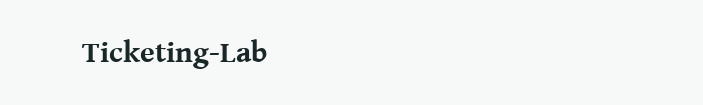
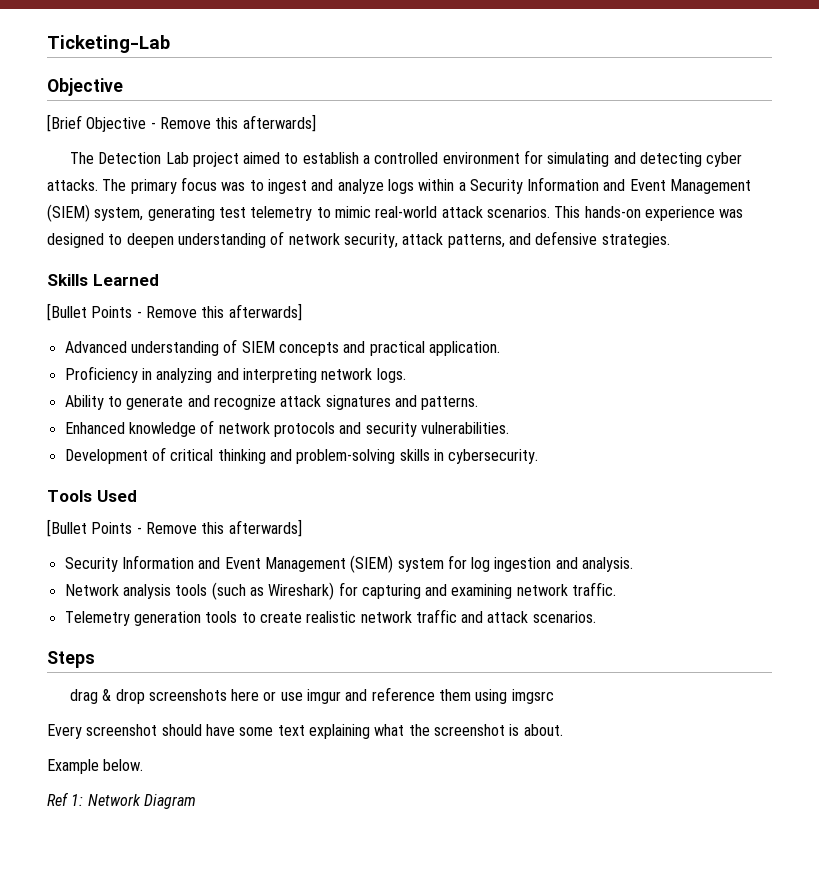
(267, 54) none -> [47,78,123,96] [47,114,316,132] [69,150,743,167] [47,177,752,194] [47,204,744,222] [47,231,670,248] [47,274,159,286] [47,303,302,321] [64,339,500,356] [64,366,406,383] [64,395,479,410] [64,420,509,437] [64,447,539,464] [47,490,137,502] [47,519,302,537] [64,555,634,573] [64,582,617,600] [64,609,596,626] [47,651,95,668] [69,687,554,704] [47,724,563,739] [47,759,144,774] [47,792,196,809] // Objective // [Brief Objective - Remove this afterwards] // The Detection Lab project aimed to establish a controlled environment for simulating and detecting cyber attacks. The primary focus was to ingest and analyze logs within a Security Information and Event Management (SIEM) system, generating test telemetry to mimic real-world attack scenarios. This hands-on experience was designed to deepen understanding of network security, attack patterns, and defensive strategies. // Skills Learned // [Bullet Points - Remove this afterwards] // Advanced understanding of SIEM concepts and practical application. // Proficiency in analyzing and interpreting network logs. // Ability to generate and recognize attack signatures and patterns. // Enhanced knowledge of network protocols and security vulnerabilities. // Development of critical thinking and problem-solving skills in cybersecurity. // Tools Used // [Bullet Points - Remove this afterwards] // Security Information and Event Management (SIEM) system for log ingestion and analysis. // Network analysis tools (such as Wireshark) for capturing and examining network traffic. // Telemetry generation tools to create realistic network traffic and attack scenarios. // Steps // drag & drop screenshots here or use imgur and reference them using imgsrc // Every screenshot should have some text explaining what the screenshot is about. // Example below. // Ref 1: Network Diagram

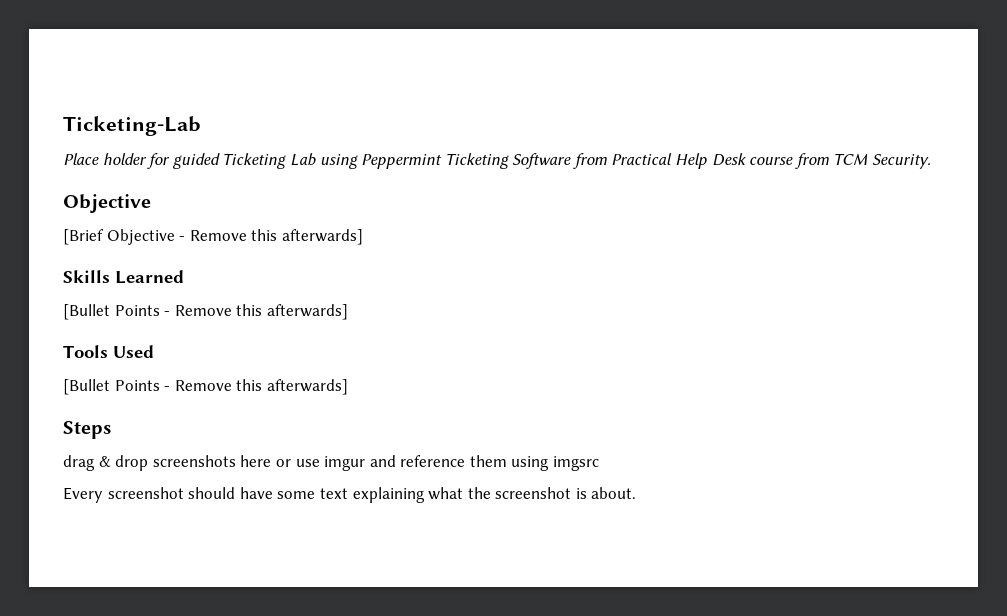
(170, 44) none -> [63,153,932,169] // Place holder for guided Ticketing Lab using Peppermint Ticketing Software from Practical Help Desk course from TCM Security.
[69,150,743,167] [47,177,752,194] [47,204,744,222] [47,231,670,248] // The Detection Lab project aimed to establish a controlled environment for simulating and detecting cyber attacks. The primary focus was to ingest and analyze logs within a Security Information and Event Management (SIEM) system, generating test telemetry to mimic real-world attack scenarios. This hands-on experience was designed to deepen understanding of network security, attack patterns, and defensive strategies. -> (363, 237) none
[64,339,500,356] [64,366,406,383] [64,395,479,410] [64,420,509,437] [64,447,539,464] // Advanced understanding of SIEM concepts and practical application. // Proficiency in analyzing and interpreting network logs. // Ability to generate and recognize attack signatures and patterns. // Enhanced knowledge of network protocols and security vulnerabilities. // Development of critical thinking and problem-solving skills in cybersecurity. -> (348, 312) none
[64,555,634,573] [64,582,617,600] [64,609,596,626] // Security Information and Event Management (SIEM) system for log ingestion and analysis. // Network analysis tools (such as Wireshark) for capturing and examining network traffic. // Telemetry generation tools to create realistic network traffic and attack scenarios. -> (348, 387) none
[47,759,144,774] [47,792,196,809] // Example below. // Ref 1: Network Diagram -> (637, 493) none

